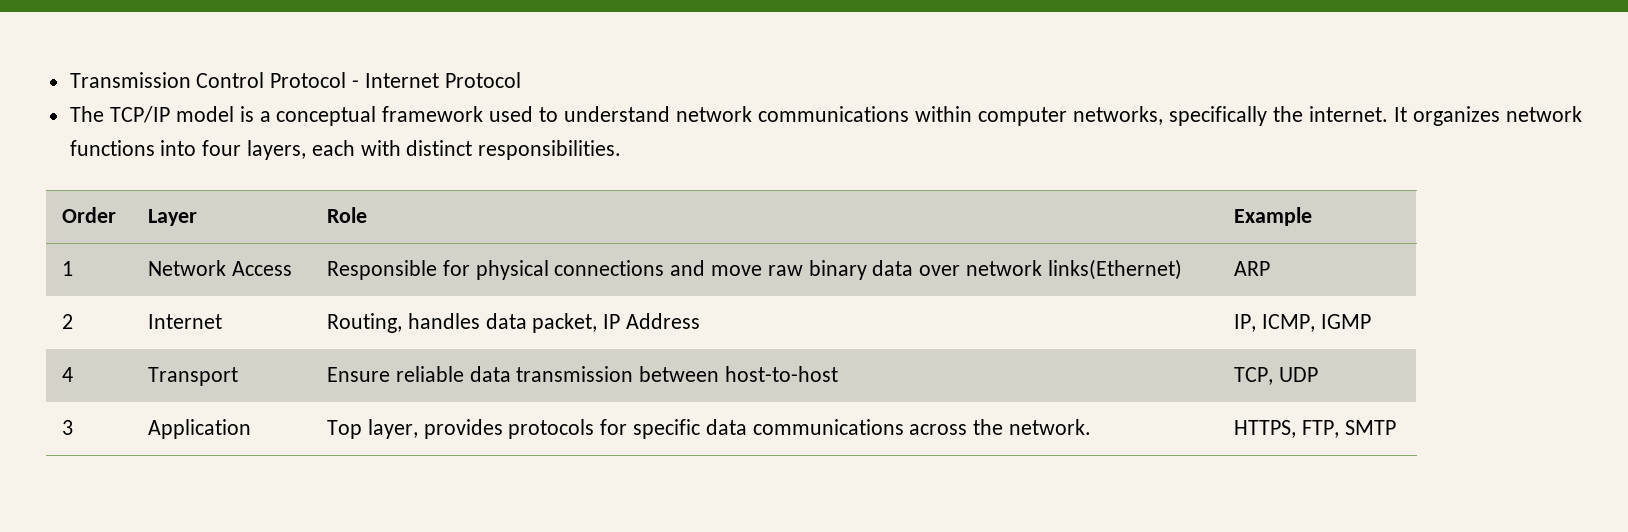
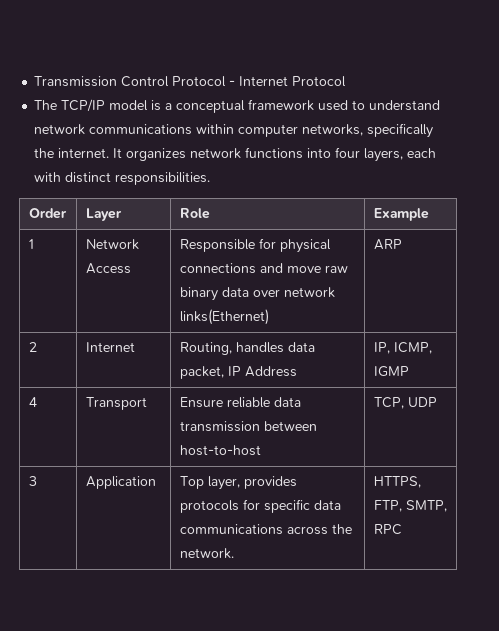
[1344,420,1396,435] SMTP -> [405,500,447,512] [373,524,402,535] SMTP, RPC

